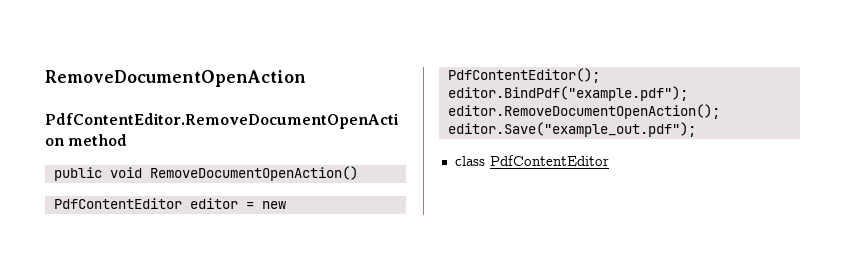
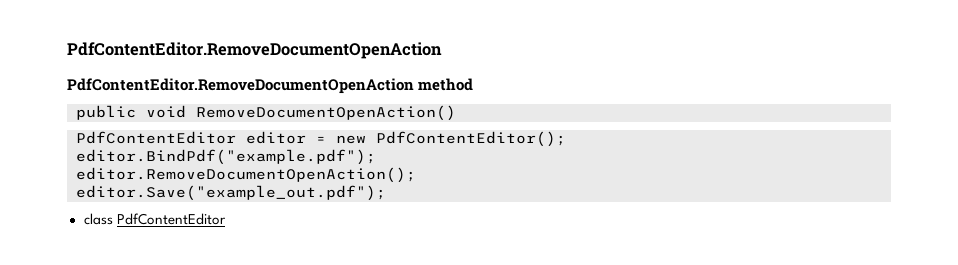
[45,70,306,87] RemoveDocumentOpenAction -> [67,42,442,59] PdfContentEditor.RemoveDocumentOpenAction

